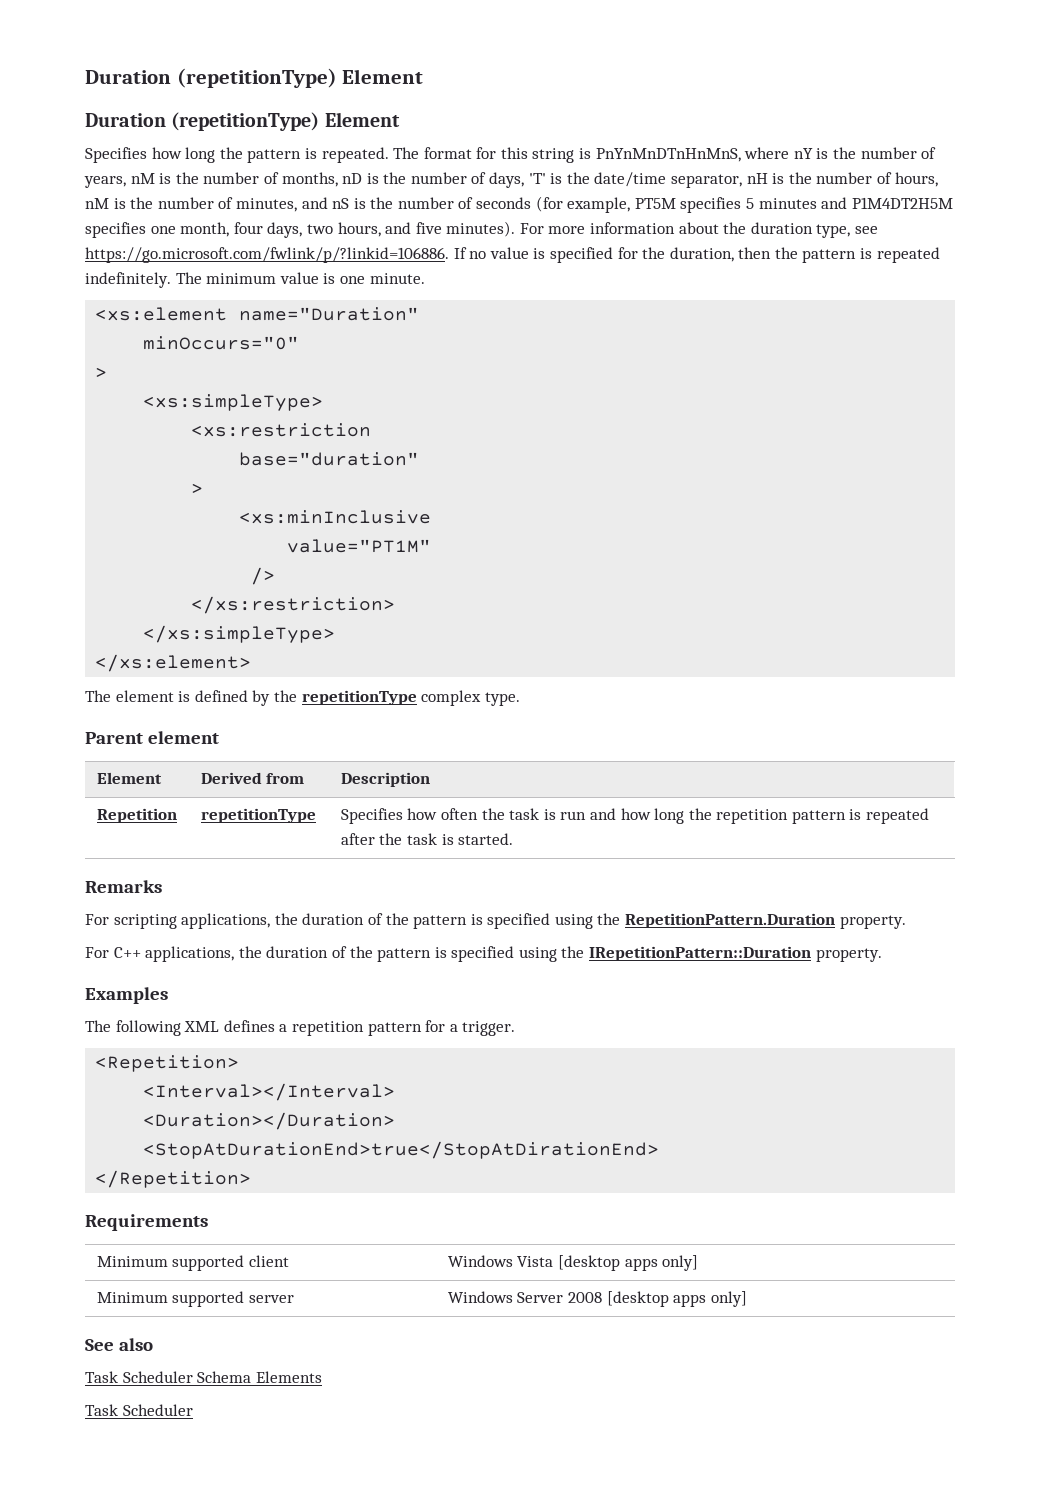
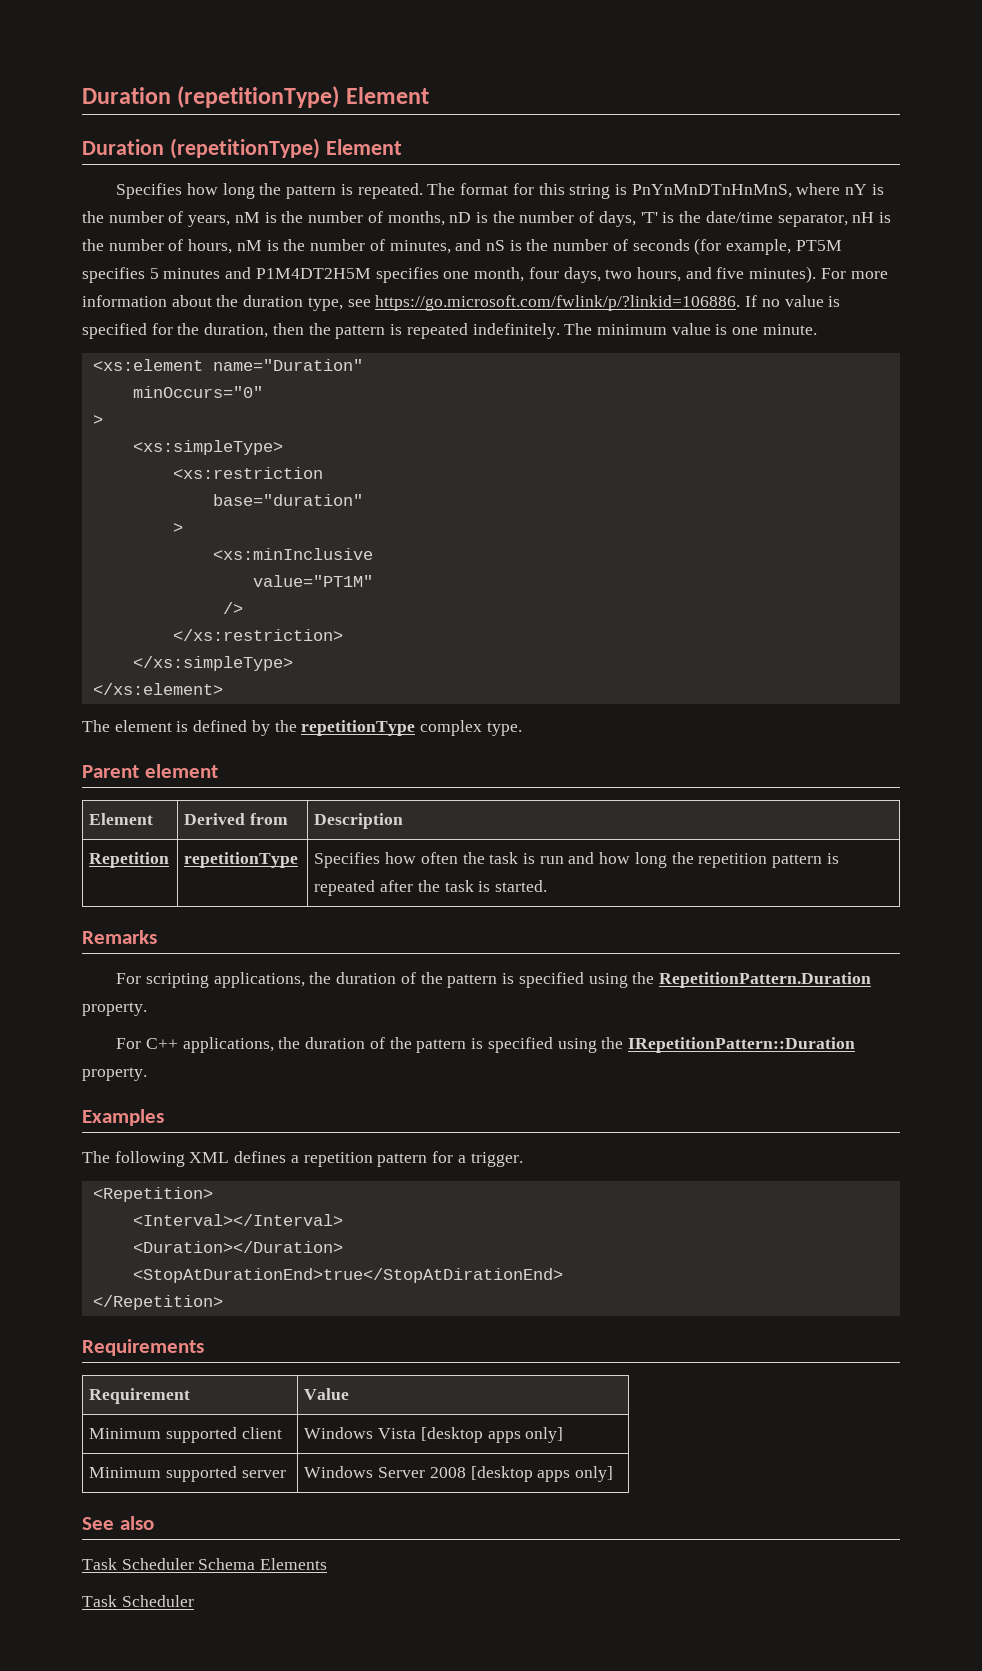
(208, 1222) none -> [89,1388,191,1404] [304,1388,350,1400] // Requirement | Value

